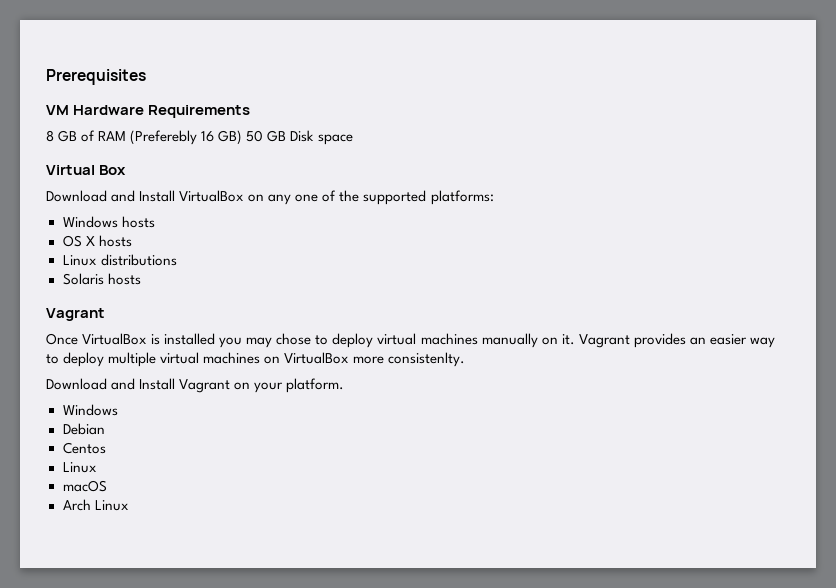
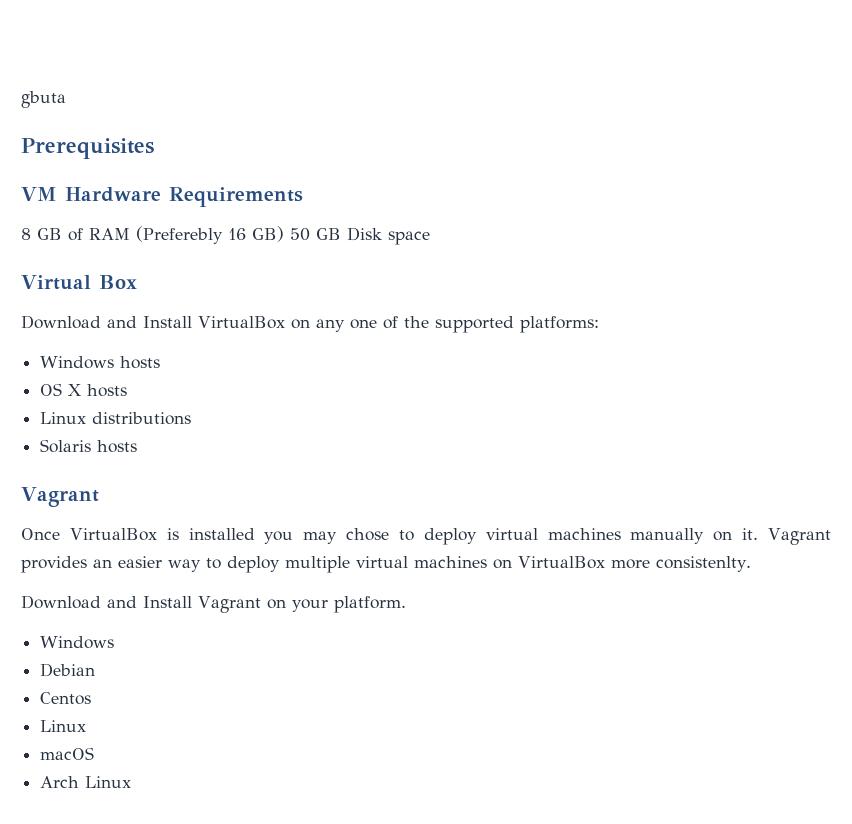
(46, 77) none -> [21,91,66,108] gbuta //

